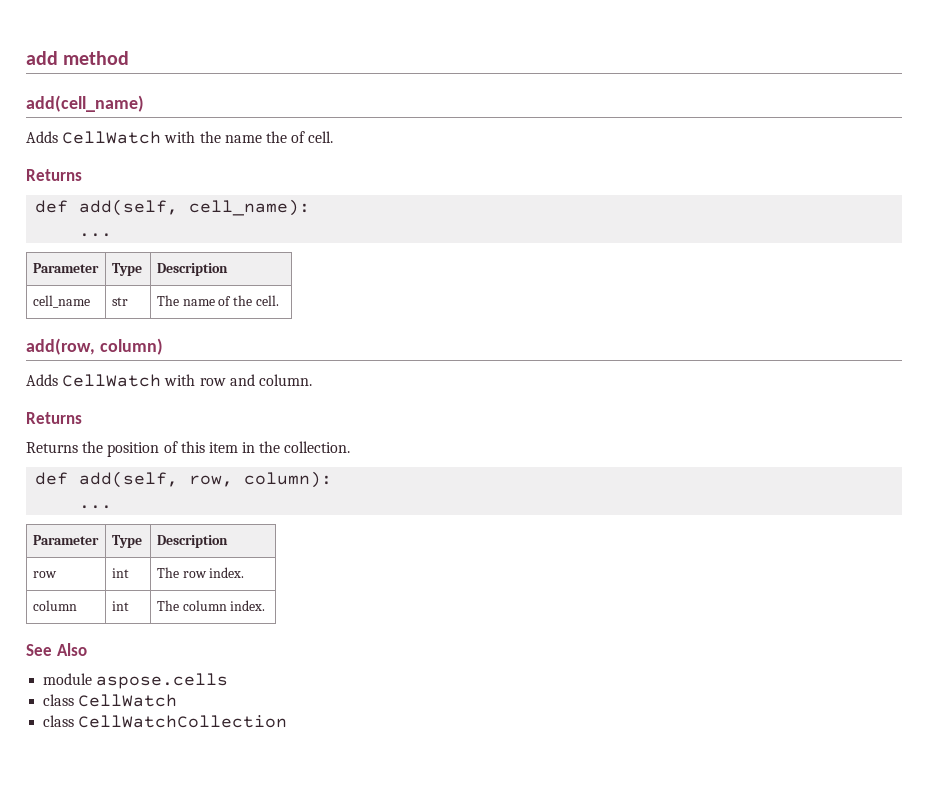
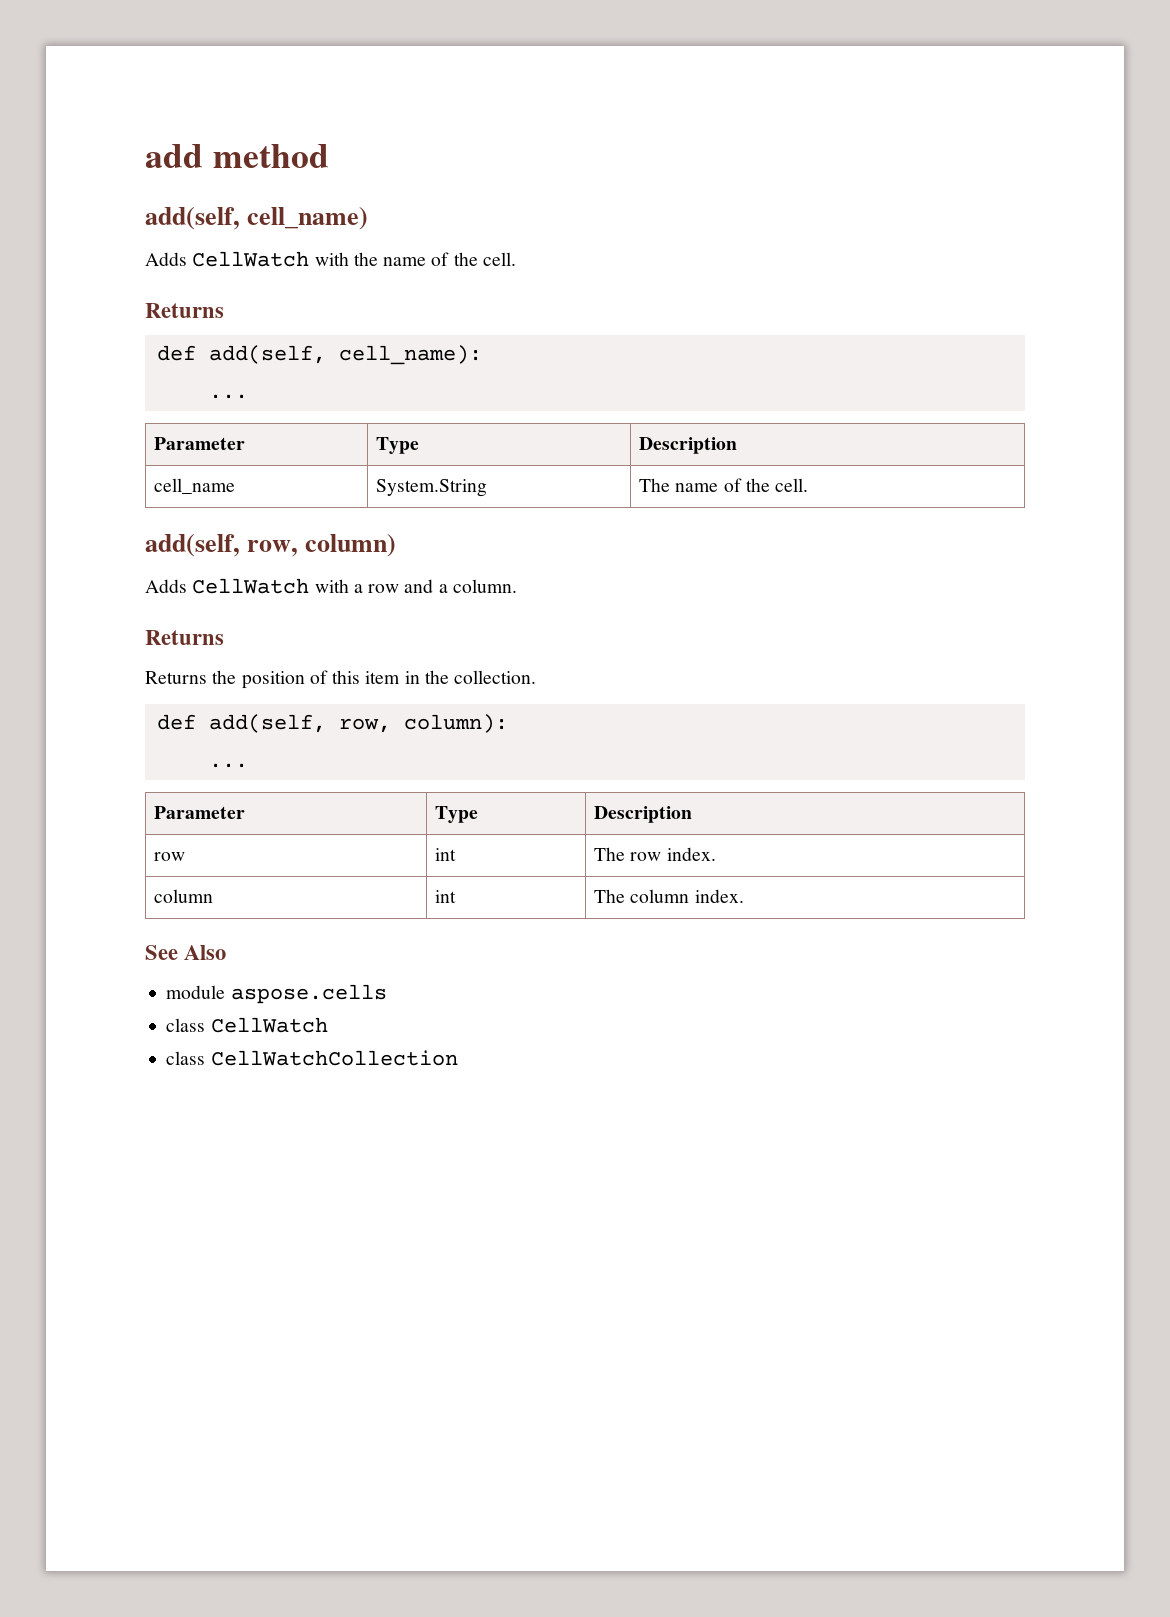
[26,95,144,112] add(cell_name) -> [145,207,369,230] add(self, cell_name)
[265,131,306,143] the of -> [431,252,478,266] of the
[111,297,128,306] str -> [376,479,488,497] System.String
[26,338,95,355] add(row, -> [145,534,299,557] add(self, row,
(196, 380) none -> [353,584,363,593] a
(255, 380) none -> [438,584,448,593] a

